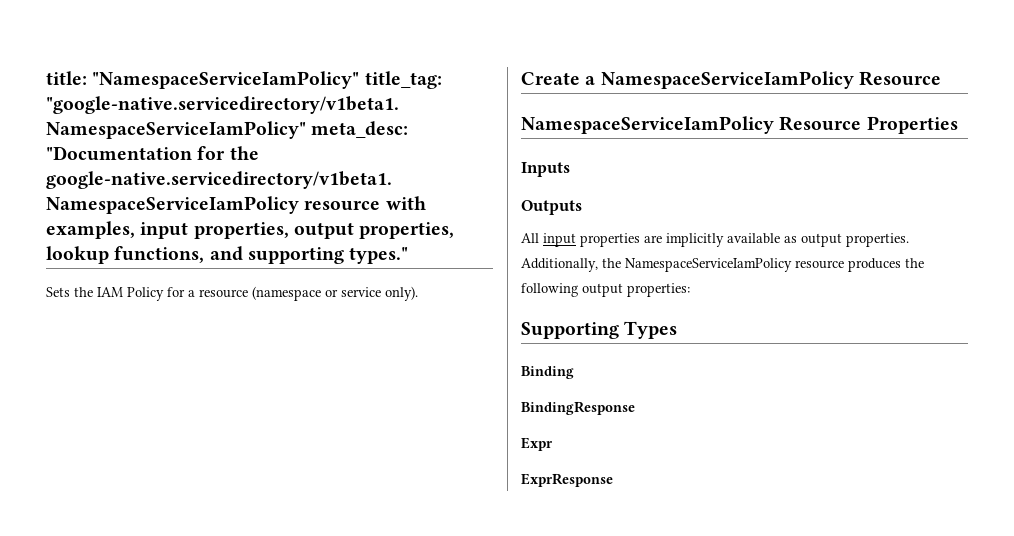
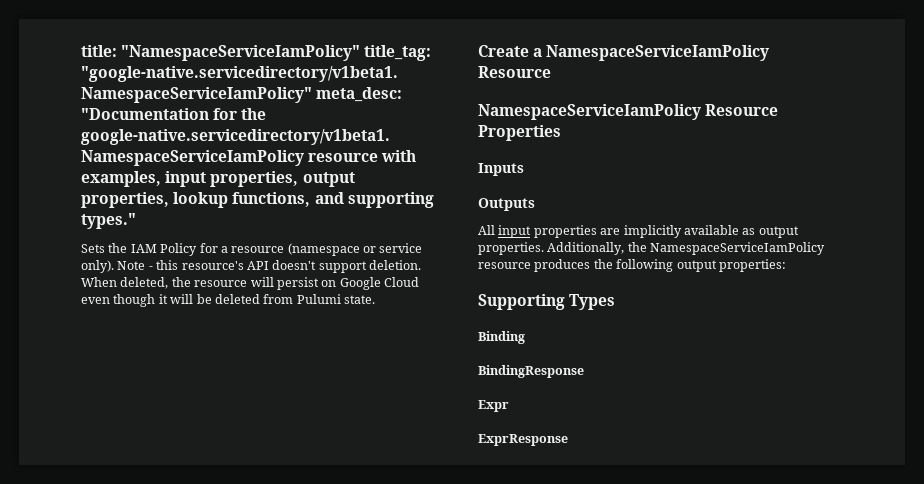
(418, 293) none -> [117,260,421,273] [81,277,419,290] [81,294,375,307] Note - this resource's API doesn't support deletion. When deleted, the resource will persist on Google Cloud even though it will be deleted from Pulumi state.

